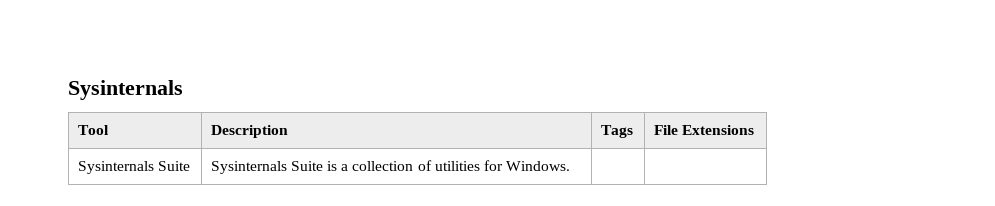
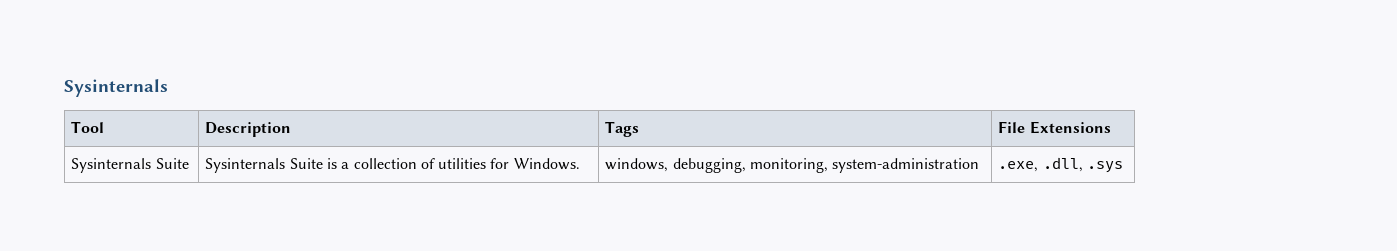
(571, 166) | -> [605,158,980,173] [998,157,1123,173] windows, debugging, monitoring, system-administration | .exe, .dll, .sys

